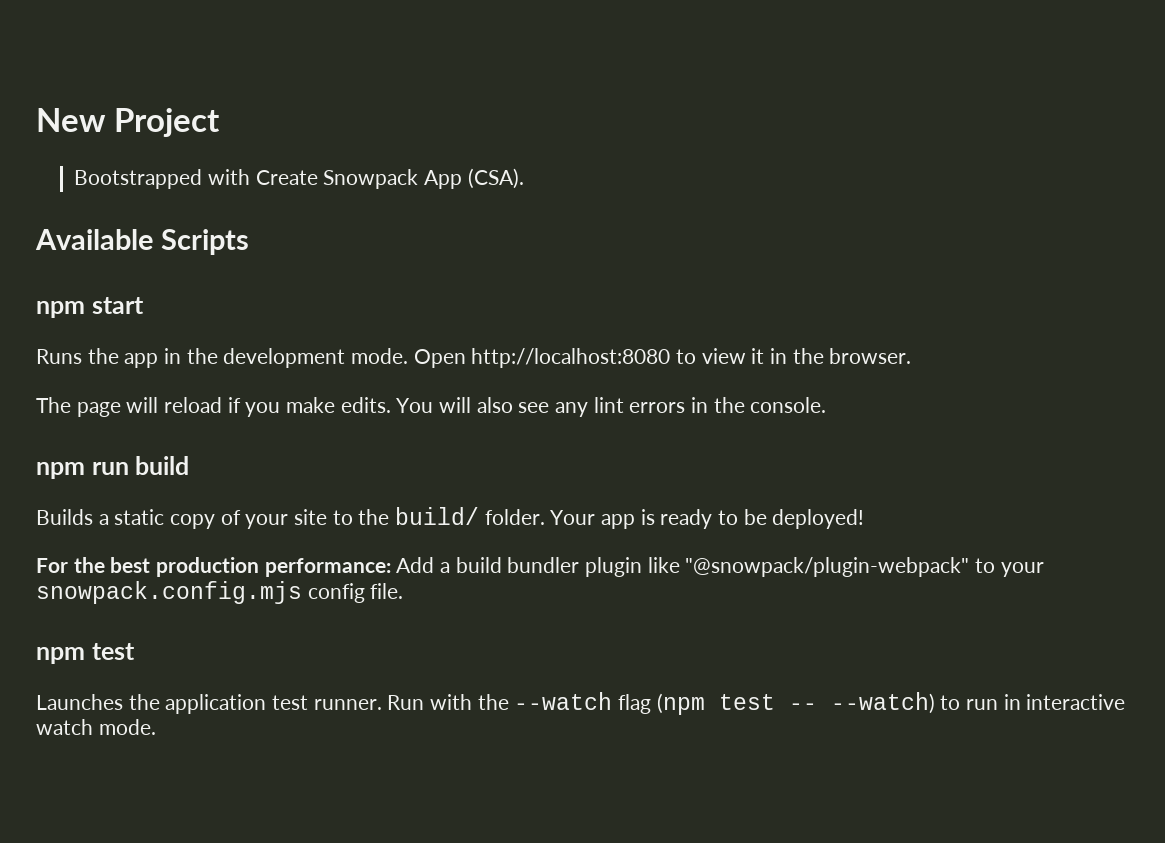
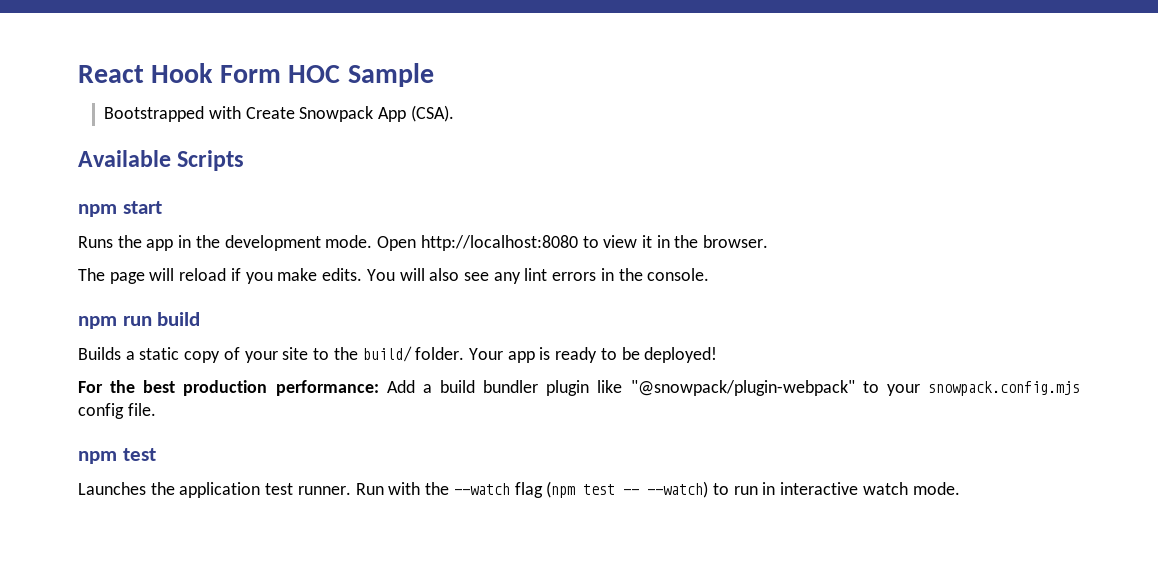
[36,108,220,137] New Project -> [78,63,434,87] React Hook Form HOC Sample

